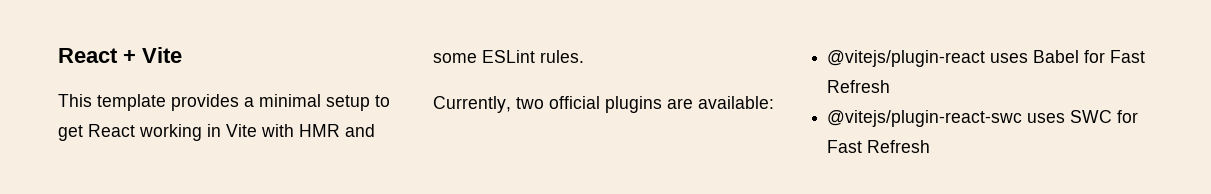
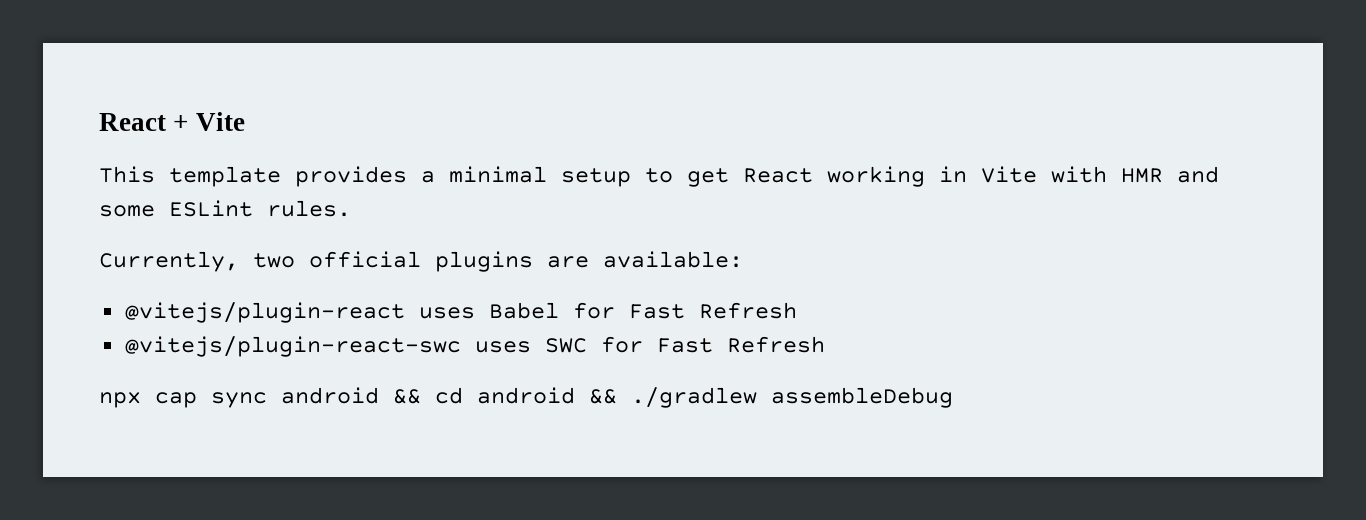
(931, 146) none -> [99,387,953,408] // npx cap sync android && cd android && ./gradlew assembleDebug

